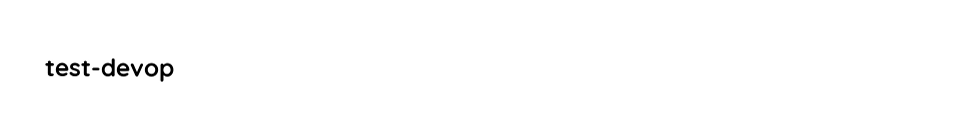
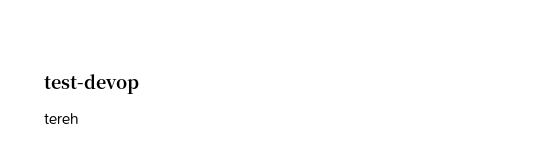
(175, 70) none -> [44,113,79,124] // tereh

